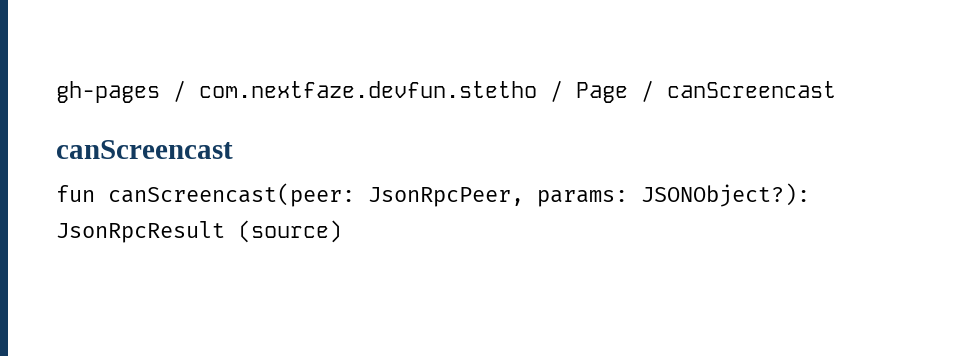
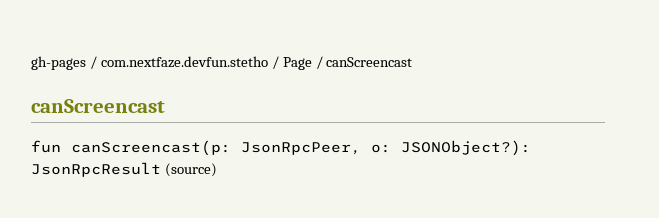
[108,183,628,207] canScreencast(peer: JsonRpcPeer, params: -> [71,140,391,156] canScreencast(p: JsonRpcPeer, o:

